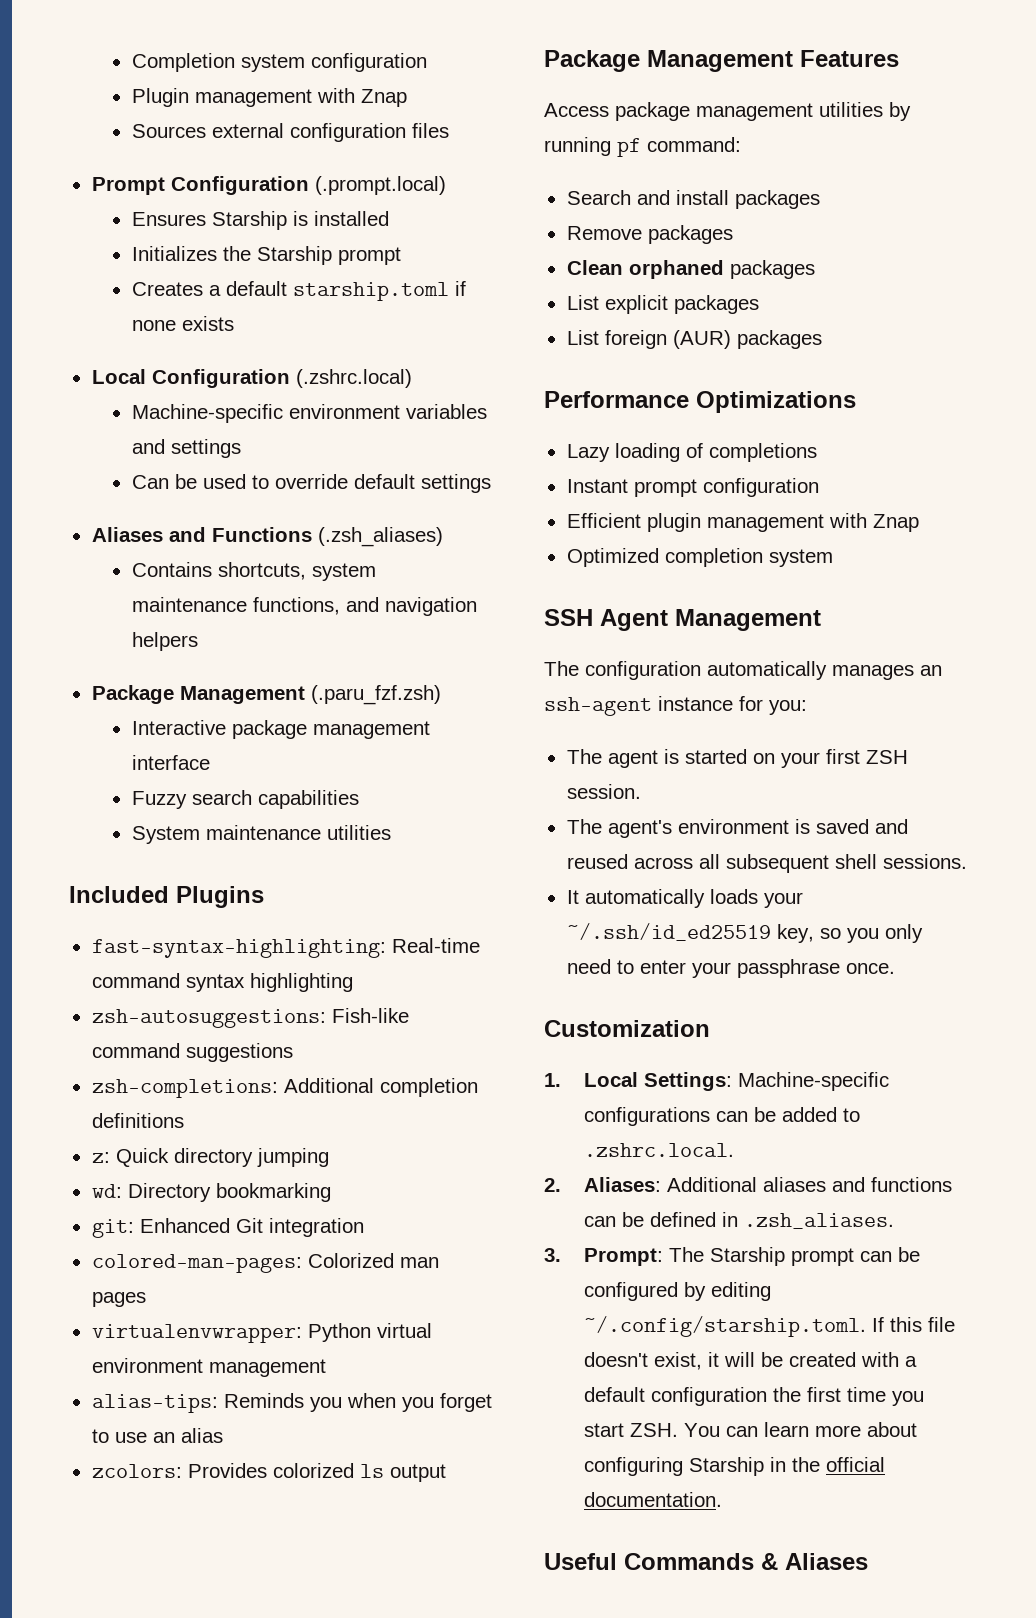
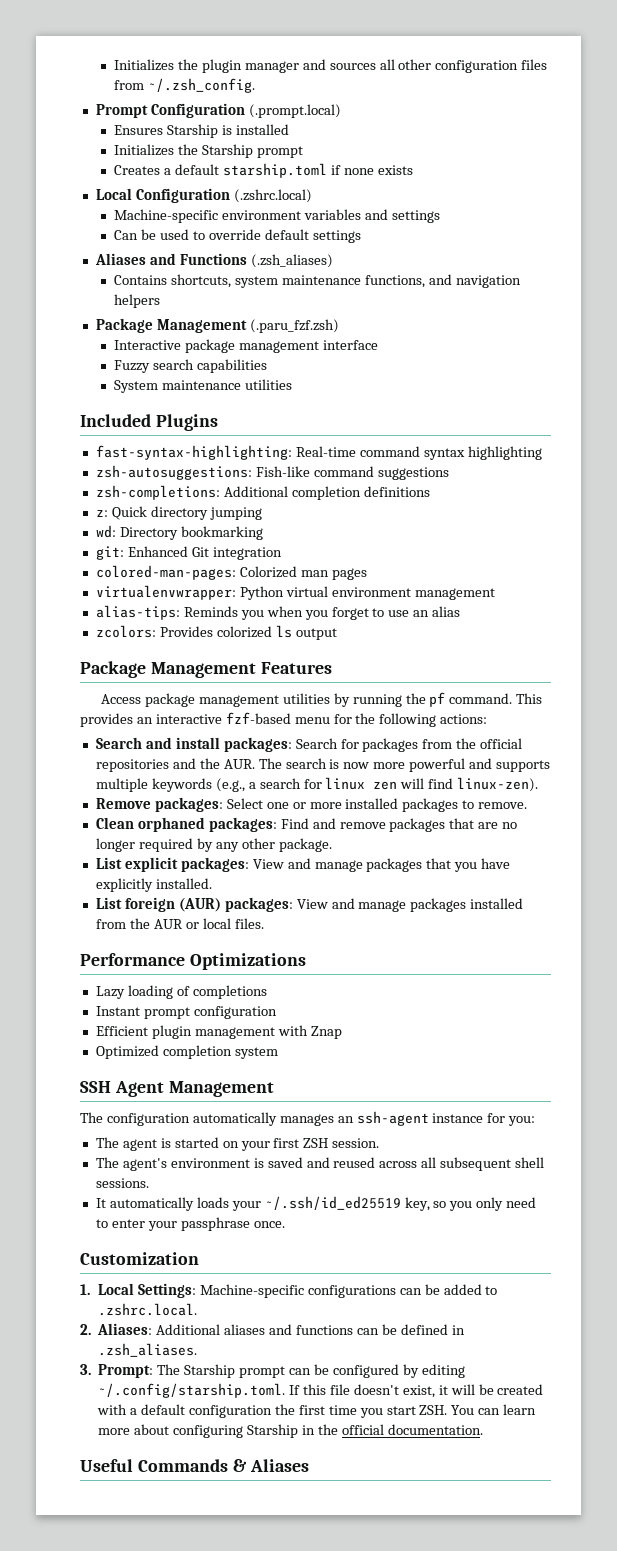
[131,53,427,72] [131,88,407,107] [131,123,284,138] Completion system configuration // Plugin management with Znap // Sources external -> [114,59,432,73] Initializes the plugin manager and sources all other
(449, 130) none -> [114,78,255,93] from ~/.zsh_config.
[617,137,741,157] [566,190,820,209] [566,225,733,244] pf command: // Search and install packages // Remove packages -> [405,692,543,707] [80,712,488,727] [95,737,523,752] [95,758,551,772] [95,777,539,792] [95,797,528,812] the pf command. This provides an interactive fzf-based menu for the following actions: // Search and install packages: Search for packages from the official repositories and the AUR. The search is now more powerful and supports multiple keywords (e.g., a search for linux zen will find linux-zen). // Remove packages: Select one or more installed packages to remove.
[729,260,815,279] [566,295,759,314] [566,330,822,349] packages // List explicit packages // List foreign (AUR) packages -> [208,817,518,832] [95,838,332,852] [95,857,511,872] [95,878,212,892] [95,897,524,912] [95,918,264,929] packages: Find and remove packages that are no longer required by any other package. // List explicit packages: View and manage packages that you have explicitly installed. // List foreign (AUR) packages: View and manage packages installed from the AUR or local files.

